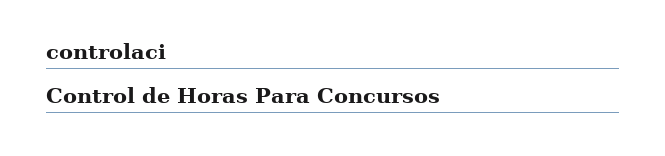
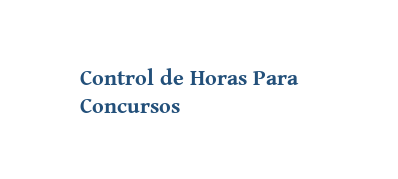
[46,43,166,59] controlaci // -> (80, 76) none

